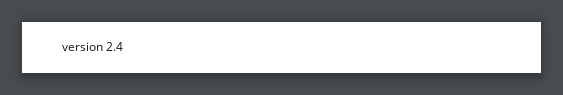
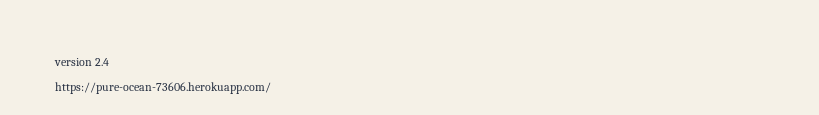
(124, 46) none -> [55,82,271,94] // https://pure-ocean-73606.herokuapp.com/

